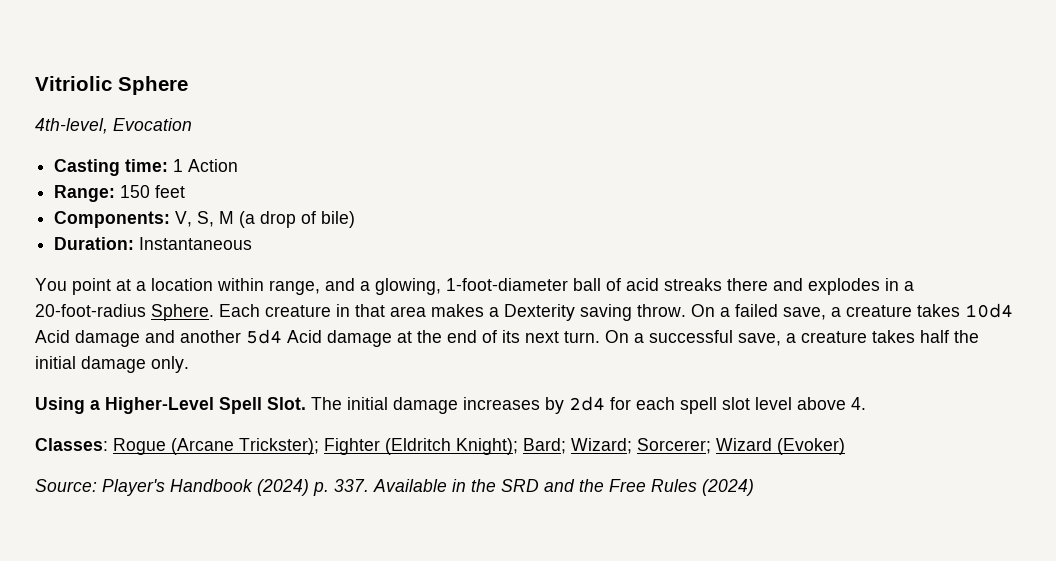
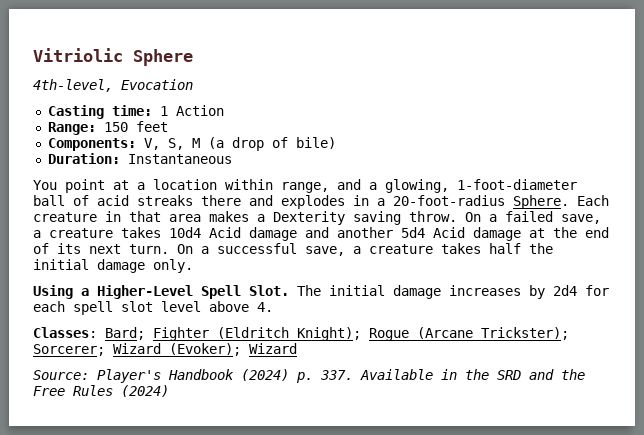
[113,438,845,455] Rogue (Arcane Trickster); Fighter (Eldritch Knight); Bard; Wizard; Sorcerer; Wizard (Evoker) -> [105,327,569,341] [33,343,297,356] Bard; Fighter (Eldritch Knight); Rogue (Arcane Trickster); Sorcerer; Wizard (Evoker); Wizard

